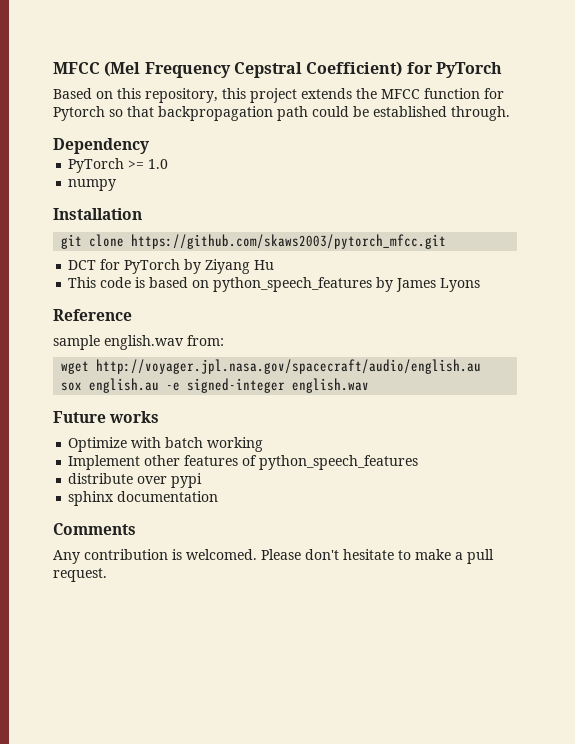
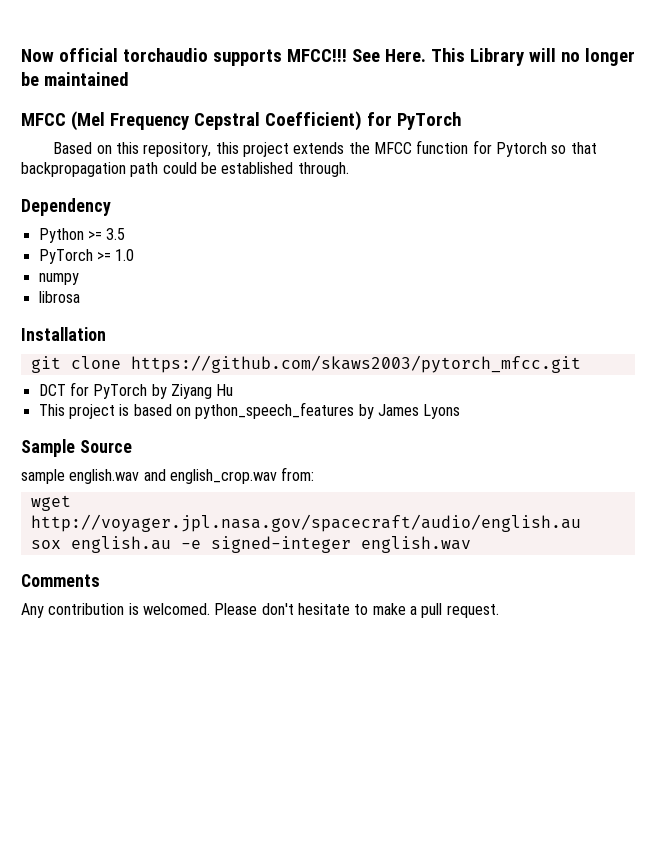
(53, 68) none -> [21,48,635,66] [21,72,129,86] Now official torchaudio supports MFCC!!! See Here. This Library will no longer be maintained //
(149, 146) none -> [38,228,126,243] // Python >= 3.5
(117, 185) none -> [38,291,80,303] // librosa
[100,277,132,288] code -> [68,404,115,419] project
[53,309,132,321] Reference -> [21,439,132,457] Sample Source
(184, 342) none -> [143,469,277,484] and english_crop.wav
[53,411,160,423] [68,437,264,452] [68,455,419,470] [68,473,203,488] [68,491,219,506] // Future works // Optimize with batch working // Implement other features of python_speech_features // distribute over pypi // sphinx documentation -> (471, 544) none

